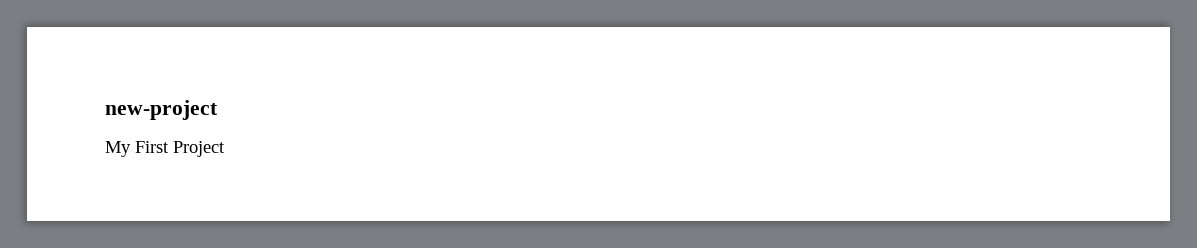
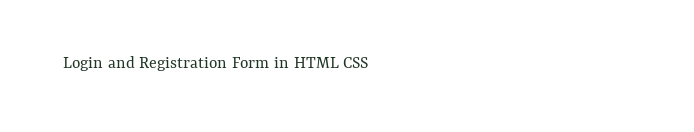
[105,100,218,120] [105,141,225,157] new-project // My First Project -> [63,56,369,71] Login and Registration Form in HTML CSS

